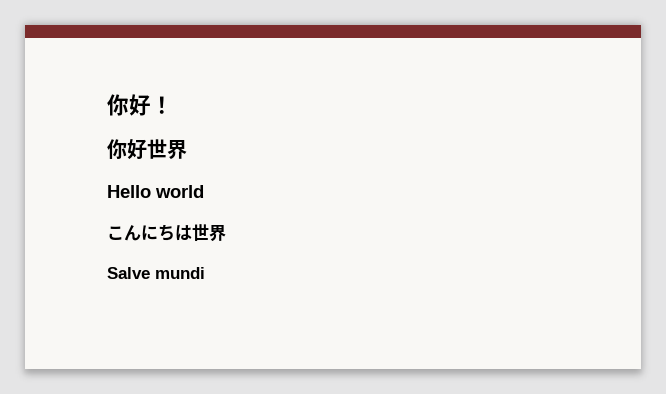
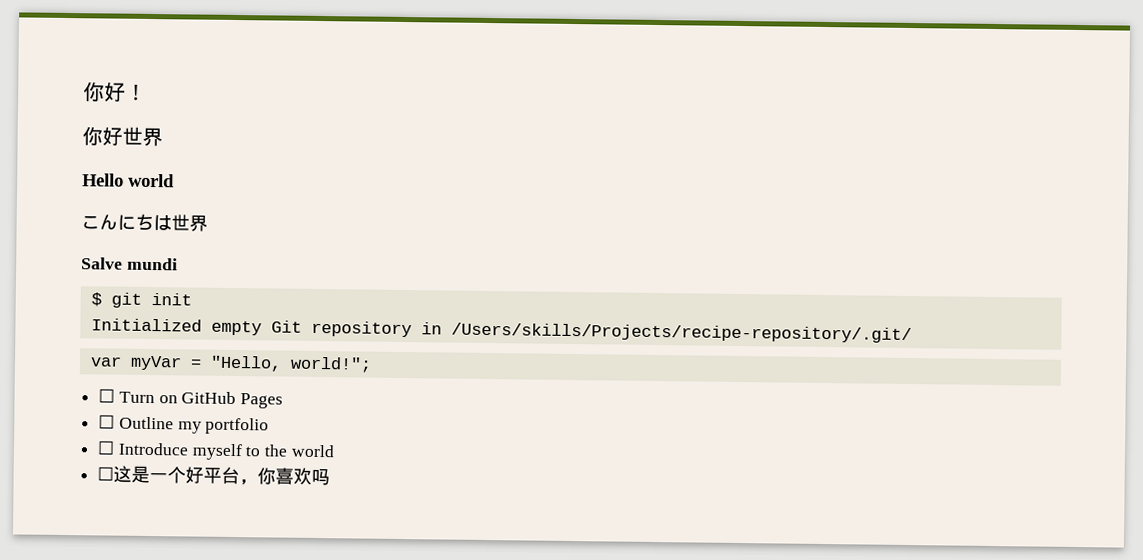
(205, 273) none -> [90,292,192,308] [90,318,912,344] [89,355,372,373] [98,388,284,409] [98,414,270,435] [97,440,335,461] [97,465,331,486] // $ git init // Initialized empty Git repository in /Users/skills/Projects/recipe-repository/.git/ // var myVar = "Hello, world!"; // ☐ Turn on GitHub Pages // ☐ Outline my portfolio // ☐ Introduce myself to the world // ☐这是一个好平台，你喜欢吗

